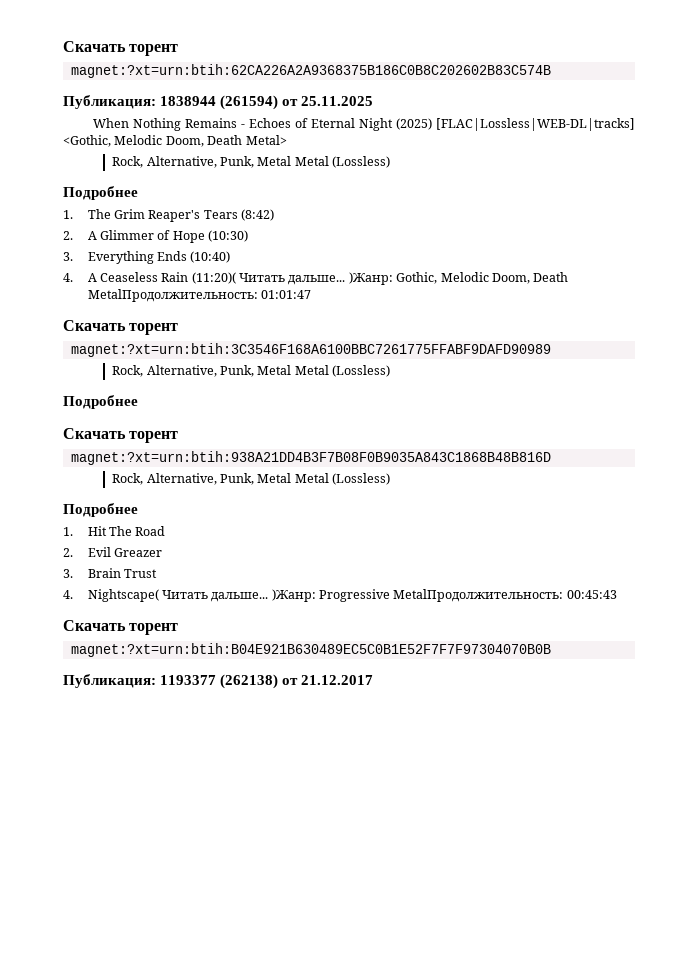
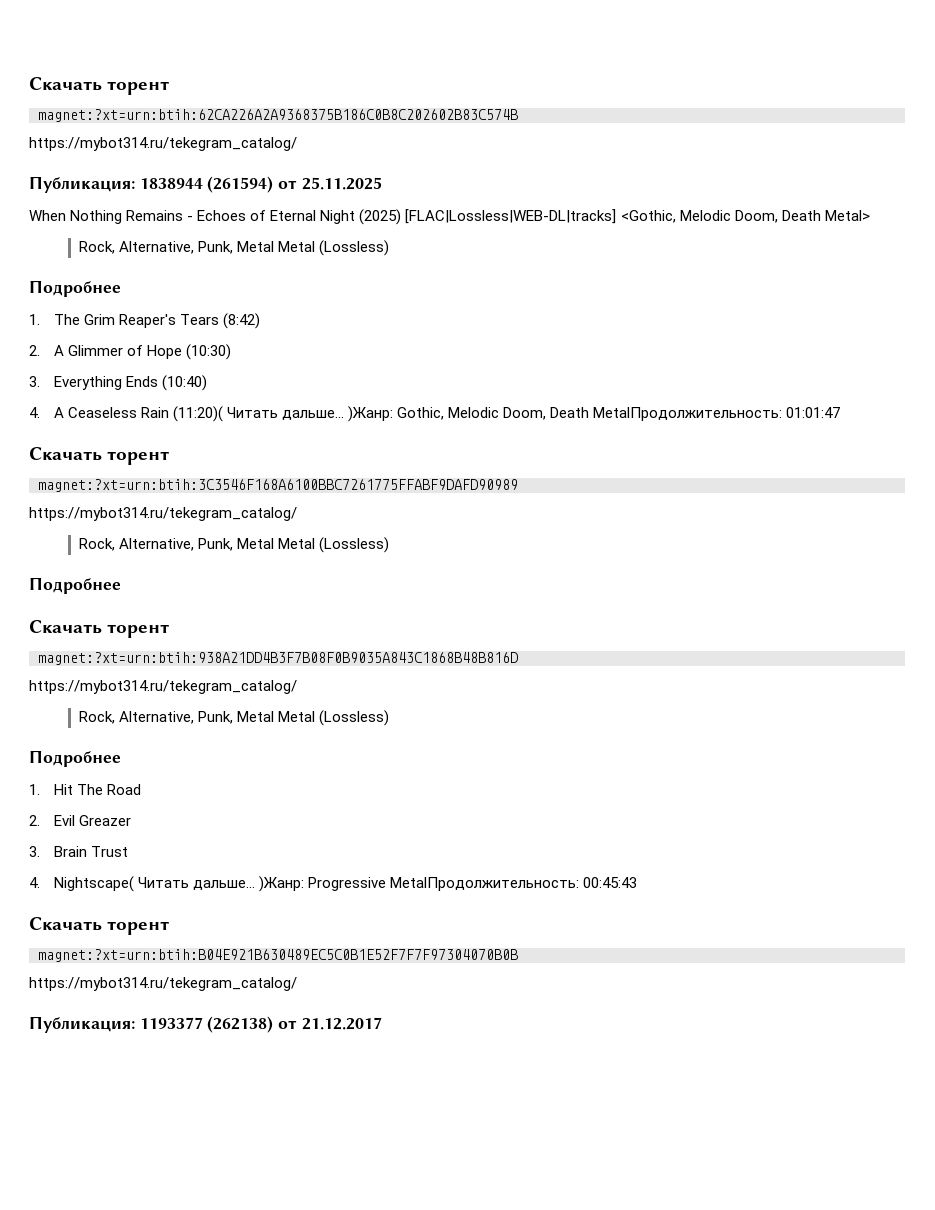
(551, 71) none -> [29,137,297,151] // https://mybot314.ru/tekegram_catalog/
(551, 350) none -> [29,507,297,521] // https://mybot314.ru/tekegram_catalog/
(551, 458) none -> [29,680,297,694] // https://mybot314.ru/tekegram_catalog/
(551, 650) none -> [29,977,297,991] // https://mybot314.ru/tekegram_catalog/

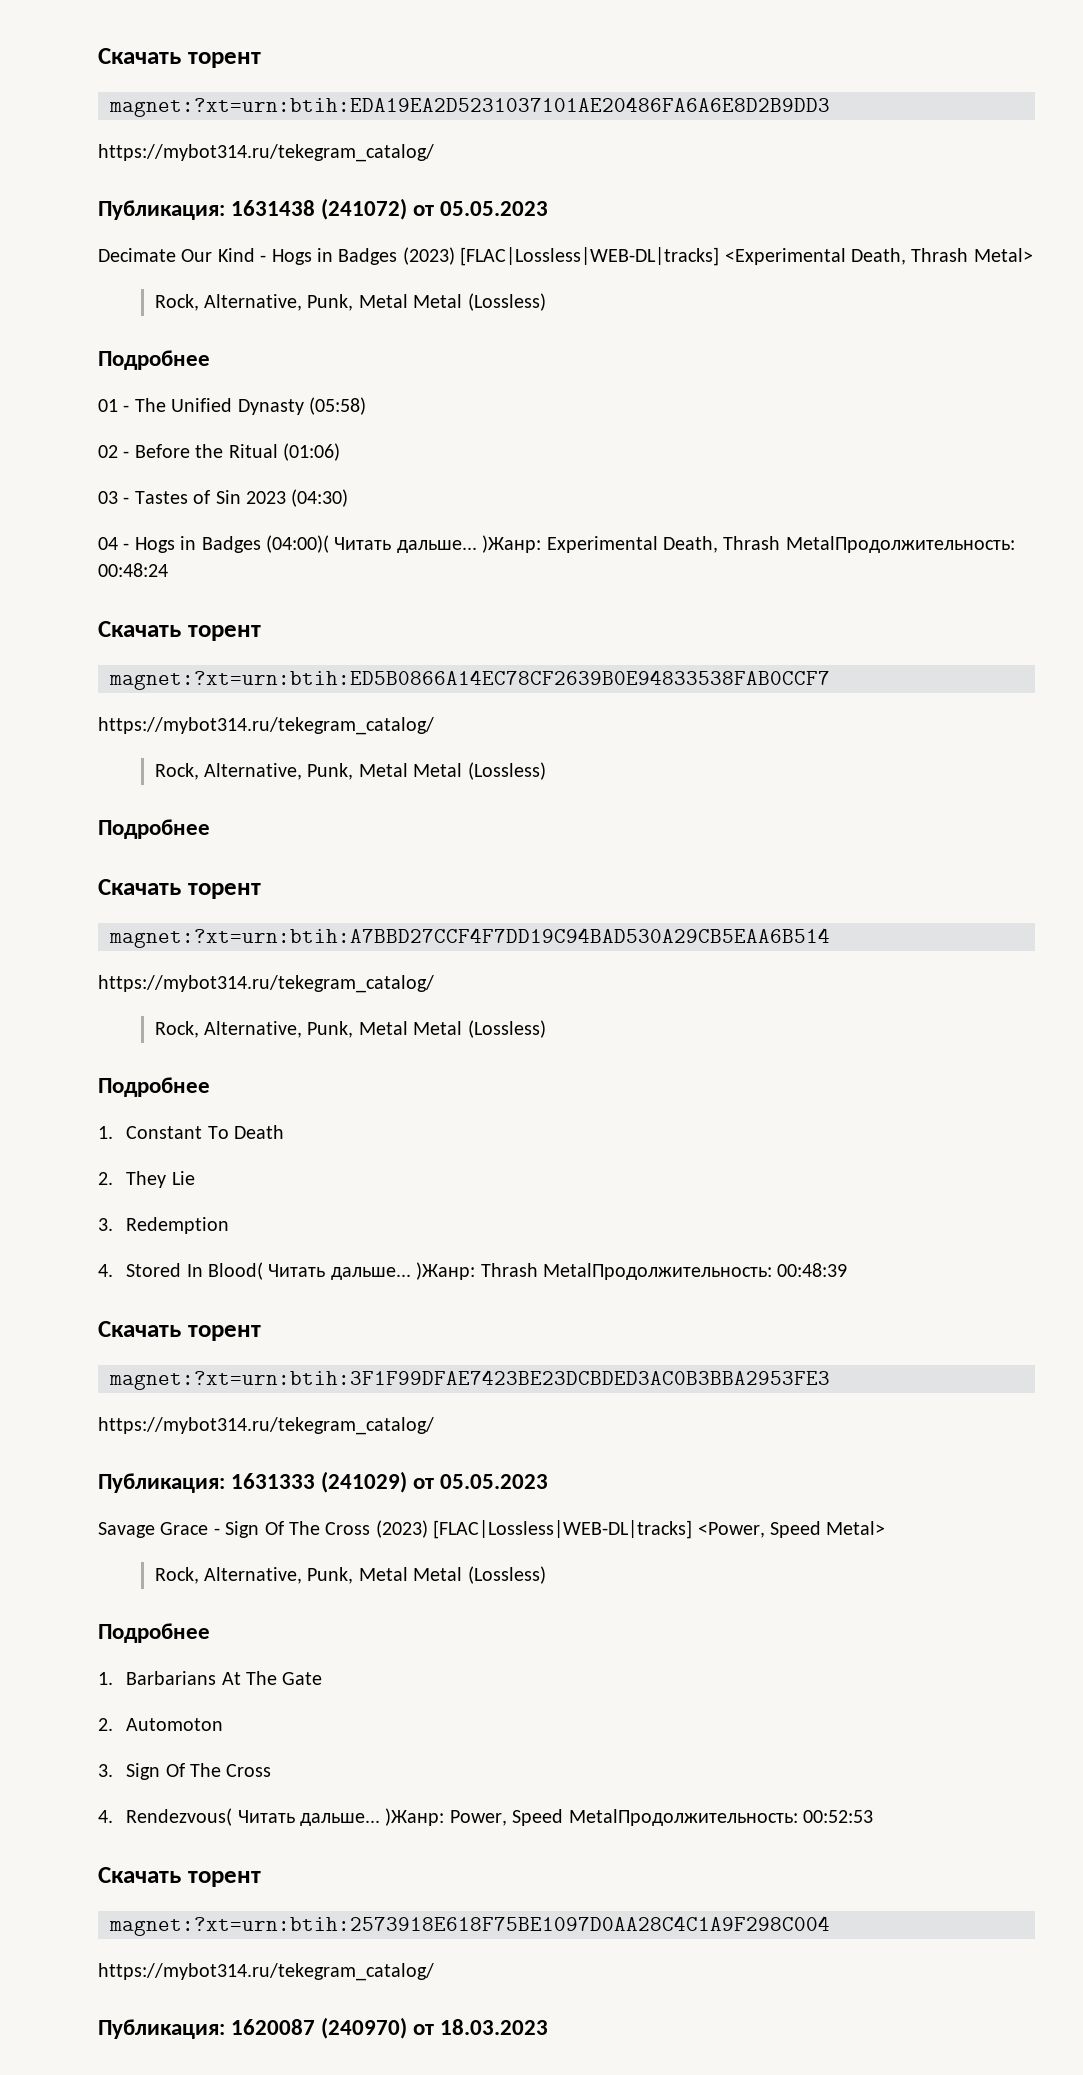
[29,77,170,95] [38,109,518,122] [29,137,297,151] [29,176,382,193] [29,209,870,225] [78,240,390,256] [29,280,121,297] [29,313,261,329] [29,344,232,360] [29,375,207,391] [29,406,841,422] [29,447,170,465] [38,479,518,492] Скачать торент // magnet:?xt=urn:btih:62CA226A2A9368375B186C0B8C202602B83C574B // https://mybot314.ru/tekegram_catalog/ // Публикация: 1838944 (261594) от 25.11.2025 // When Nothing Remains - Echoes of Eternal Night (2025) [FLAC|Lossless|WEB-DL|tracks] <Gothic, Melodic Doom, Death Metal> // Rock, Alternative, Punk, Metal Metal (Lossless) // Подробнее // 1. The Grim Reaper's Tears (8:42) // 2. A Glimmer of Hope (10:30) // 3. Everything Ends (10:40) // 4. A Ceaseless Rain (11:20)( Читать дальше... )Жанр: Gothic, Melodic Doom, Death MetalПродолжительность: 01:01:47 // Скачать торент // magnet:?xt=urn:btih:3C3546F168A6100BBC7261775FFABF9DAFD90989 -> [98,48,261,68] [109,97,830,117] [98,144,434,162] [98,198,549,220] [98,247,1033,266] [154,293,546,311] [98,350,210,370] [98,397,366,415] [98,443,340,461] [98,489,349,507] [98,535,1015,553] [98,563,168,577] [98,621,261,641] [109,670,830,690] Скачать торент // magnet:?xt=urn:btih:EDA19EA2D5231037101AE20486FA6A6E8D2B9DD3 // https://mybot314.ru/tekegram_catalog/ // Публикация: 1631438 (241072) от 05.05.2023 // Decimate Our Kind - Hogs in Badges (2023) [FLAC|Lossless|WEB-DL|tracks] <Experimental Death, Thrash Metal> // Rock, Alternative, Punk, Metal Metal (Lossless) // Подробнее // 01 - The Unified Dynasty (05:58) // 02 - Before the Ritual (01:06) // 03 - Tastes of Sin 2023 (04:30) // 04 - Hogs in Badges (04:00)( Читать дальше... )Жанр: Experimental Death, Thrash MetalПродолжительность: 00:48:24 // Скачать торент // magnet:?xt=urn:btih:ED5B0866A14EC78CF2639B0E94833538FAB0CCF7
[38,652,518,665] magnet:?xt=urn:btih:938A21DD4B3F7B08F0B9035A843C1868B48B816D -> [109,928,830,948] magnet:?xt=urn:btih:A7BBD27CCF4F7DD19C94BAD530A29CB5EAA6B514
[53,784,141,795] [29,815,131,826] [29,846,128,857] [29,876,638,892] [29,917,170,935] [38,949,518,962] [29,977,297,991] [29,1016,382,1033] Hit The Road // 2. Evil Greazer // 3. Brain Trust // 4. Nightscape( Читать дальше... )Жанр: Progressive MetalПродолжительность: 00:45:43 // Скачать торент // magnet:?xt=urn:btih:B04E921B630489EC5C0B1E52F7F7F97304070B0B // https://mybot314.ru/tekegram_catalog/ // Публикация: 1193377 (262138) от 21.12.2017 -> [126,1125,285,1139] [98,1171,195,1188] [98,1217,230,1234] [98,1262,848,1280] [98,1321,261,1341] [109,1370,830,1390] [98,1417,434,1435] [98,1471,549,1493] [98,1520,886,1539] [154,1566,546,1584] [98,1623,210,1643] [98,1671,323,1685] [98,1718,224,1731] [98,1763,272,1780] [98,1808,874,1826] [98,1867,261,1887] [109,1916,830,1936] [98,1963,434,1981] [98,2017,549,2039] Constant To Death // 2. They Lie // 3. Redemption // 4. Stored In Blood( Читать дальше... )Жанр: Thrash MetalПродолжительность: 00:48:39 // Скачать торент // magnet:?xt=urn:btih:3F1F99DFAE7423BE23DCBDED3AC0B3BBA2953FE3 // https://mybot314.ru/tekegram_catalog/ // Публикация: 1631333 (241029) от 05.05.2023 // Savage Grace - Sign Of The Cross (2023) [FLAC|Lossless|WEB-DL|tracks] <Power, Speed Metal> // Rock, Alternative, Punk, Metal Metal (Lossless) // Подробнее // 1. Barbarians At The Gate // 2. Automoton // 3. Sign Of The Cross // 4. Rendezvous( Читать дальше... )Жанр: Power, Speed MetalПродолжительность: 00:52:53 // Скачать торент // magnet:?xt=urn:btih:2573918E618F75BE1097D0AA28C4C1A9F298C004 // https://mybot314.ru/tekegram_catalog/ // Публикация: 1620087 (240970) от 18.03.2023

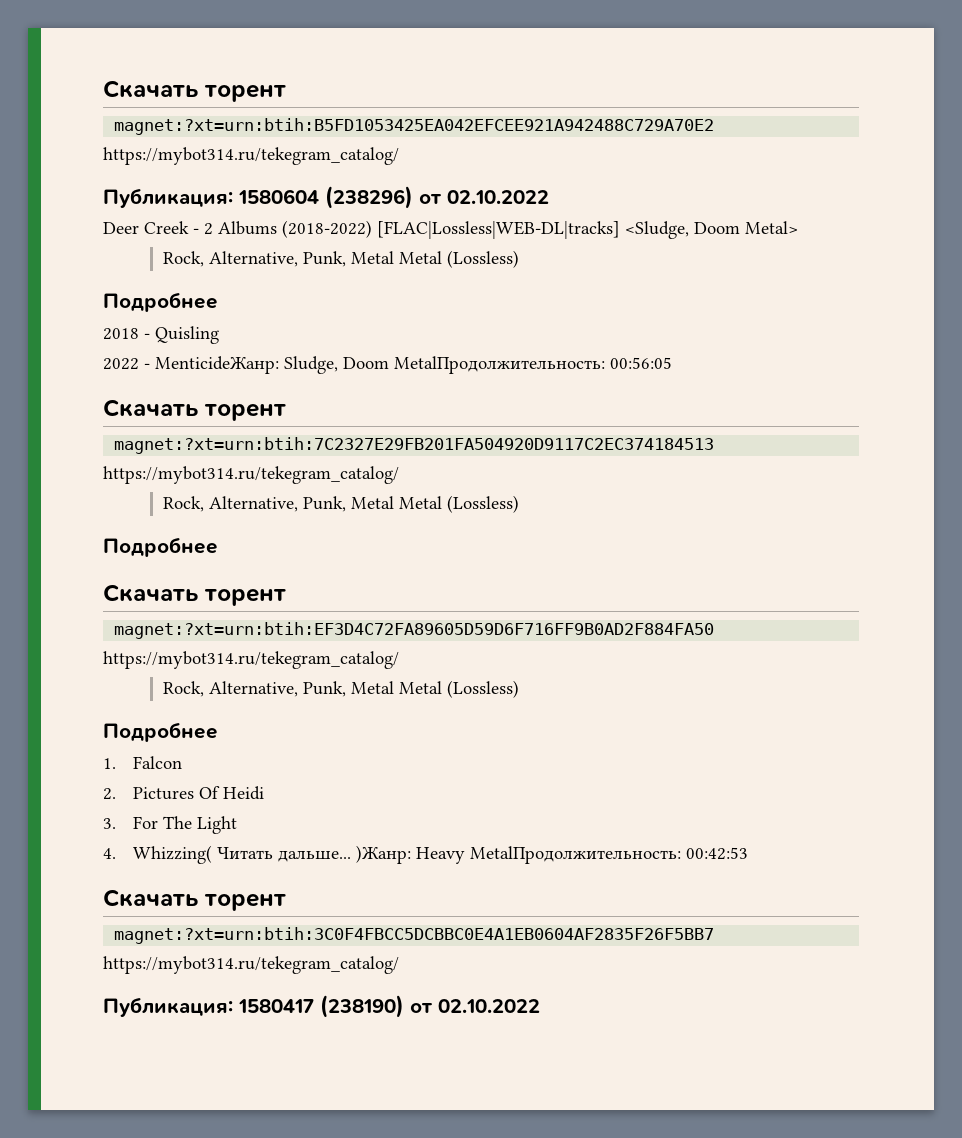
[98,48,261,68] [109,97,830,117] [98,144,434,162] [98,198,549,220] [98,247,1033,266] [154,293,546,311] [98,350,210,370] [98,397,366,415] [98,443,340,461] [98,489,349,507] [98,535,1015,553] [98,563,168,577] [98,621,261,641] [109,670,830,690] Скачать торент // magnet:?xt=urn:btih:EDA19EA2D5231037101AE20486FA6A6E8D2B9DD3 // https://mybot314.ru/tekegram_catalog/ // Публикация: 1631438 (241072) от 05.05.2023 // Decimate Our Kind - Hogs in Badges (2023) [FLAC|Lossless|WEB-DL|tracks] <Experimental Death, Thrash Metal> // Rock, Alternative, Punk, Metal Metal (Lossless) // Подробнее // 01 - The Unified Dynasty (05:58) // 02 - Before the Ritual (01:06) // 03 - Tastes of Sin 2023 (04:30) // 04 - Hogs in Badges (04:00)( Читать дальше... )Жанр: Experimental Death, Thrash MetalПродолжительность: 00:48:24 // Скачать торент // magnet:?xt=urn:btih:ED5B0866A14EC78CF2639B0E94833538FAB0CCF7 -> [103,80,286,102] [114,118,715,135] [103,147,399,165] [103,186,549,209] [103,220,798,239] [163,250,520,268] [103,292,218,312] [103,326,219,344] [103,356,672,374] [103,399,286,421] [114,437,715,454] Скачать торент // magnet:?xt=urn:btih:B5FD1053425EA042EFCEE921A942488C729A70E2 // https://mybot314.ru/tekegram_catalog/ // Публикация: 1580604 (238296) от 02.10.2022 // Deer Creek - 2 Albums (2018-2022) [FLAC|Lossless|WEB-DL|tracks] <Sludge, Doom Metal> // Rock, Alternative, Punk, Metal Metal (Lossless) // Подробнее // 2018 - Quisling // 2022 - MenticideЖанр: Sludge, Doom MetalПродолжительность: 00:56:05 // Скачать торент // magnet:?xt=urn:btih:7C2327E29FB201FA504920D9117C2EC374184513
[109,928,830,948] magnet:?xt=urn:btih:A7BBD27CCF4F7DD19C94BAD530A29CB5EAA6B514 -> [114,622,715,639] magnet:?xt=urn:btih:EF3D4C72FA89605D59D6F716FF9B0AD2F884FA50
[126,1125,285,1139] [98,1171,195,1188] [98,1217,230,1234] [98,1262,848,1280] [98,1321,261,1341] [109,1370,830,1390] [98,1417,434,1435] [98,1471,549,1493] [98,1520,886,1539] [154,1566,546,1584] [98,1623,210,1643] [98,1671,323,1685] [98,1718,224,1731] [98,1763,272,1780] [98,1808,874,1826] [98,1867,261,1887] [109,1916,830,1936] [98,1963,434,1981] [98,2017,549,2039] Constant To Death // 2. They Lie // 3. Redemption // 4. Stored In Blood( Читать дальше... )Жанр: Thrash MetalПродолжительность: 00:48:39 // Скачать торент // magnet:?xt=urn:btih:3F1F99DFAE7423BE23DCBDED3AC0B3BBA2953FE3 // https://mybot314.ru/tekegram_catalog/ // Публикация: 1631333 (241029) от 05.05.2023 // Savage Grace - Sign Of The Cross (2023) [FLAC|Lossless|WEB-DL|tracks] <Power, Speed Metal> // Rock, Alternative, Punk, Metal Metal (Lossless) // Подробнее // 1. Barbarians At The Gate // 2. Automoton // 3. Sign Of The Cross // 4. Rendezvous( Читать дальше... )Жанр: Power, Speed MetalПродолжительность: 00:52:53 // Скачать торент // magnet:?xt=urn:btih:2573918E618F75BE1097D0AA28C4C1A9F298C004 // https://mybot314.ru/tekegram_catalog/ // Публикация: 1620087 (240970) от 18.03.2023 -> [133,756,183,769] [103,786,265,800] [103,816,238,834] [103,845,749,864] [103,889,286,911] [114,927,715,944] [103,956,399,974] [103,995,540,1018] Falcon // 2. Pictures Of Heidi // 3. For The Light // 4. Whizzing( Читать дальше... )Жанр: Heavy MetalПродолжительность: 00:42:53 // Скачать торент // magnet:?xt=urn:btih:3C0F4FBCC5DCBBC0E4A1EB0604AF2835F26F5BB7 // https://mybot314.ru/tekegram_catalog/ // Публикация: 1580417 (238190) от 02.10.2022

